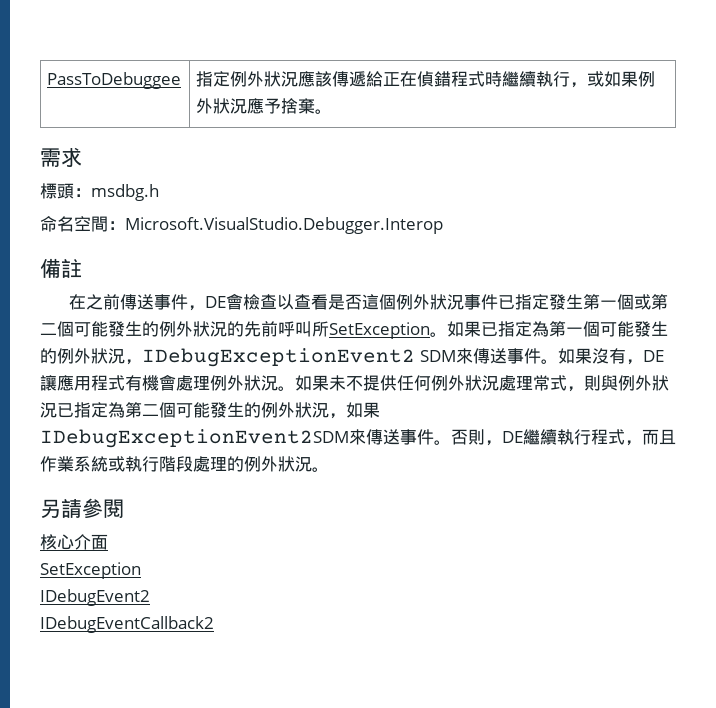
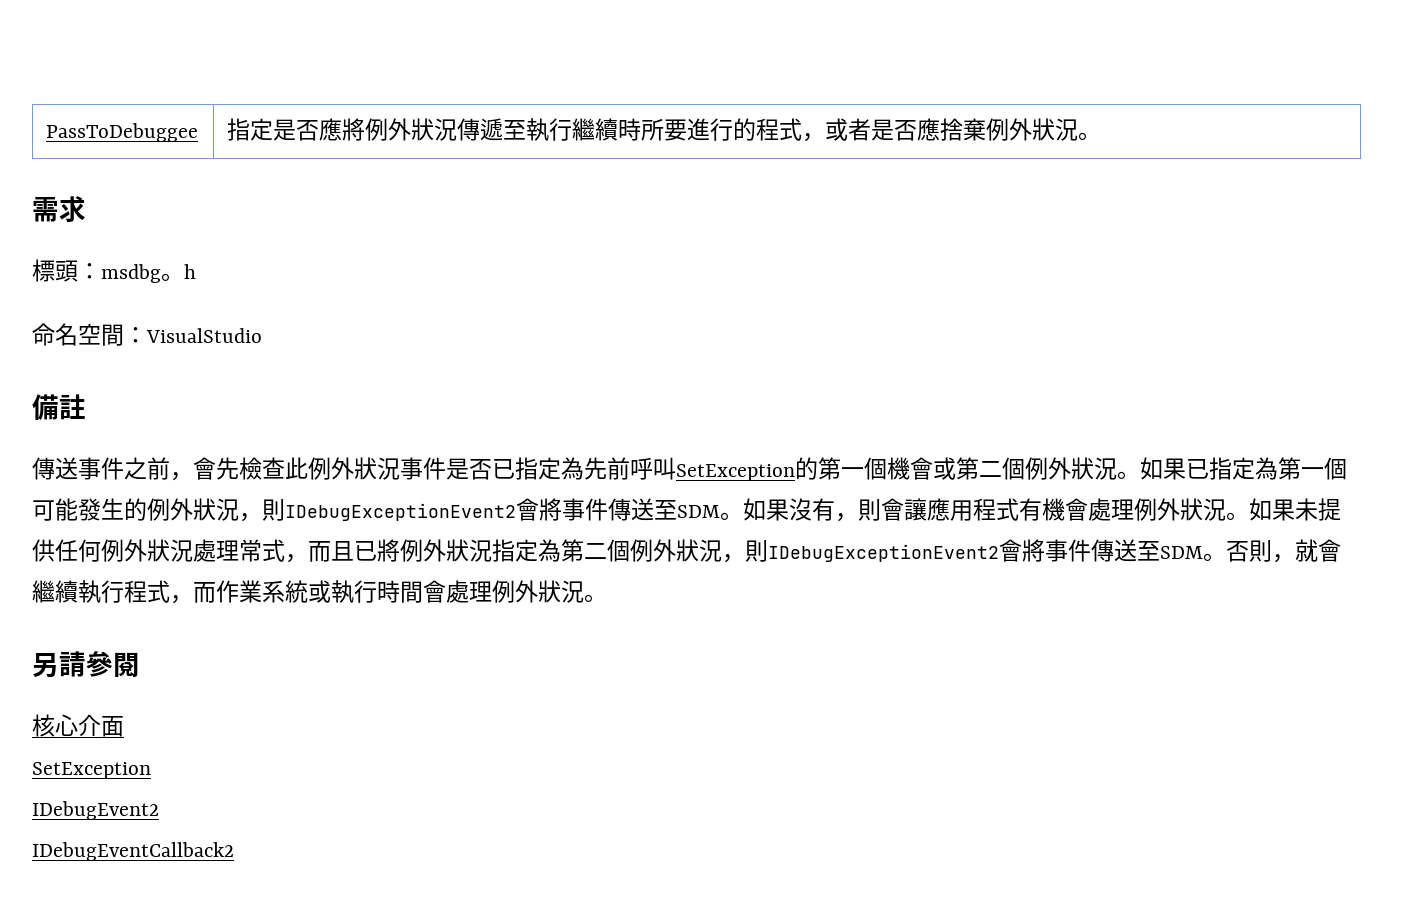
[230,71,656,88] [196,98,316,114] 例外狀況應該傳遞給正在偵錯程式時繼續執行，或如果例外狀況應予捨棄 -> [273,118,1079,142] 是否應將例外狀況傳遞至執行繼續時所要進行的程式，或者是否應捨棄例外狀況
[91,184,159,201] msdbg.h -> [101,264,196,283] msdbg。h
[125,217,443,234] Microsoft.VisualStudio.Debugger.Interop -> [146,328,262,343] VisualStudio
[69,293,669,311] [40,321,430,339] 在之前傳送事件，DE會檢查以查看是否這個例外狀況事件已指定發生第一個或第二個可能發生的例外狀況的先前呼叫所SetException -> [32,457,1117,481] 傳送事件之前，會先檢查此例外狀況事件是否已指定為先前呼叫SetException的第一個機會或第二個例外狀況
[142,348,541,367] IDebugExceptionEvent2 SDM來傳送事件 -> [262,498,720,521] 則IDebugExceptionEvent2會將事件傳送至SDM
[642,350,664,362] DE -> [858,498,904,521] 則會
[346,376,363,391] 不 -> (1318, 509) none
[584,375,669,391] [40,402,74,418] 則與例外狀況已 -> [308,539,492,562] 而且已將例外狀況
[176,402,380,419] [40,429,434,448] 可能發生的例外狀況，如果IDebugExceptionEvent2SDM來傳送事件 -> [630,539,1203,563] 例外狀況，則IDebugExceptionEvent2會將事件傳送至SDM
[502,431,523,443] DE -> [1295,539,1341,562] 就會
[659,429,676,445] 且 -> (216, 592) none
[159,456,244,472] 階段處理的 -> [377,580,492,603] 時間會處理

